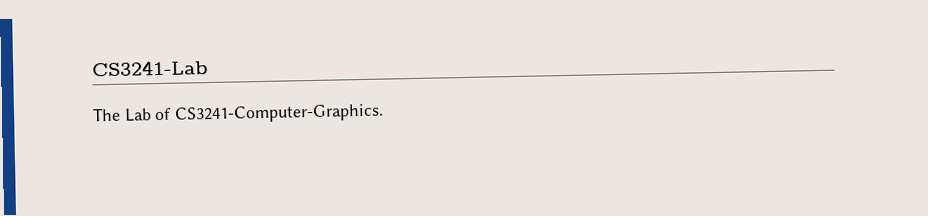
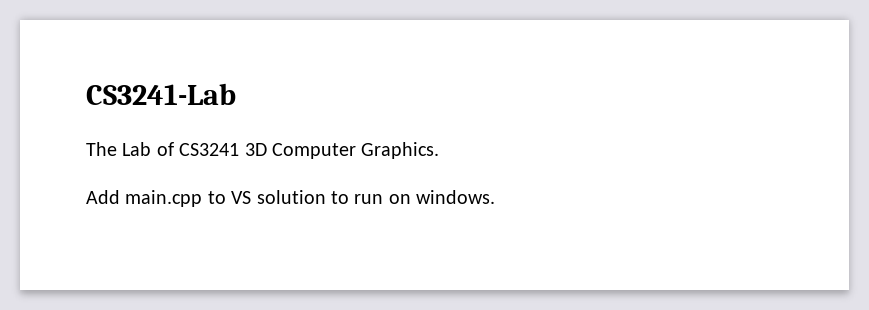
[174,103,385,124] CS3241-Computer-Graphics. -> [179,142,440,159] [86,190,496,207] CS3241 3D Computer Graphics. // Add main.cpp to VS solution to run on windows.

